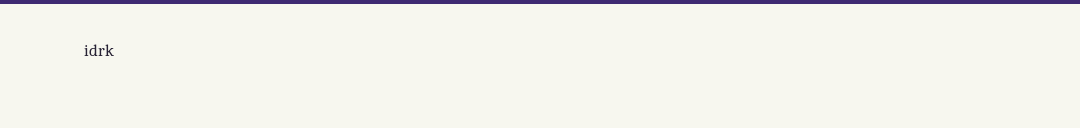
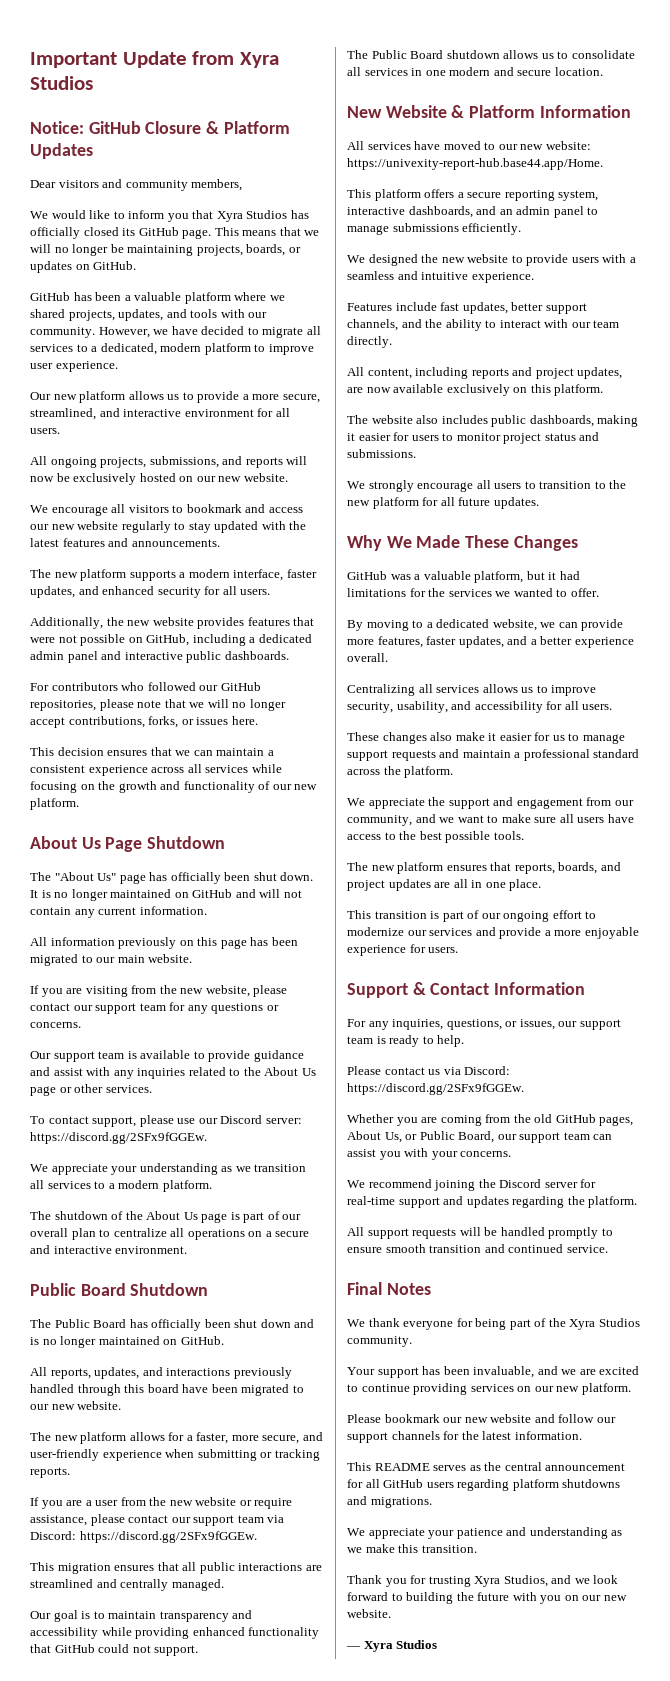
[84,44,114,56] idrk -> [30,51,279,68] [30,76,93,90] [30,121,290,134] [30,143,93,159] [30,179,243,191] [30,210,309,222] [30,227,320,239] [30,244,301,256] [30,261,137,273] [30,292,285,304] [30,309,268,321] [30,326,321,338] [30,343,314,355] [30,361,118,372] [30,391,320,403] [30,408,290,420] [30,428,60,434] [30,456,308,468] [30,473,288,485] [30,504,303,516] [30,521,307,533] [30,538,220,547] [30,569,317,581] [30,586,271,598] [30,617,315,629] [30,634,312,646] [30,651,289,663] [30,682,261,691] [30,699,286,711] [30,716,258,728] [30,747,274,756] [30,764,282,776] [30,781,318,793] [30,798,79,810] [30,836,226,852] [30,872,314,884] [30,889,302,901] [30,906,207,918] [30,937,298,949] [30,954,193,966] [30,985,288,997] [30,1002,279,1014] [30,1022,81,1028] [30,1050,304,1062] [30,1067,316,1079] [30,1084,152,1096] [30,1115,302,1127] [30,1132,207,1144] [30,1163,307,1175] [30,1180,212,1192] [30,1211,302,1223] [30,1228,310,1240] [30,1245,188,1254] [30,1283,209,1296] [30,1319,315,1331] [30,1336,224,1348] [30,1367,292,1379] [30,1384,304,1396] [30,1401,122,1410] [30,1432,323,1444] [30,1449,320,1461] [30,1467,70,1478] [30,1497,293,1509] [30,1514,285,1526] [30,1531,257,1543] [30,1562,322,1574] [30,1579,224,1591] [30,1610,253,1622] [30,1627,320,1639] [30,1644,199,1656] [347,50,635,59] [347,67,603,76] [347,105,631,118] [347,141,591,150] [347,158,603,170] [347,189,599,201] [347,206,599,218] [347,223,522,235] [347,254,636,266] [347,271,534,283] [347,302,587,314] [347,319,620,331] [347,336,392,348] [347,367,623,379] [347,384,604,396] [347,415,639,427] [347,432,600,444] [347,449,416,458] [347,480,627,492] [347,497,539,509] [347,535,578,551] [347,571,580,583] [347,588,599,597] [347,619,624,631] [347,636,634,648] [347,653,388,662] [347,684,597,696] [347,701,613,713] [347,732,625,744] [347,749,640,761] [347,766,454,778] [347,797,634,809] [347,814,634,826] [347,831,524,843] [347,862,621,874] [347,879,542,891] [347,910,597,922] [347,927,639,939] [347,944,459,956] [347,982,586,998] [347,1019,621,1030] [347,1035,465,1047] [347,1066,511,1075] [347,1083,524,1095] [347,1114,634,1126] [347,1131,613,1143] [347,1148,512,1160] [347,1179,597,1191] [347,1196,638,1208] [347,1227,613,1239] [347,1244,608,1253] [347,1282,431,1295] [347,1318,640,1330] [347,1336,412,1347] [347,1366,640,1378] [347,1383,631,1395] [347,1414,616,1423] [347,1431,582,1443] [347,1462,626,1471] [347,1479,621,1491] [347,1496,432,1508] [347,1527,623,1539] [347,1544,477,1553] [347,1575,619,1587] [347,1592,627,1604] [347,1609,391,1618] [346,1640,438,1652] Important Update from Xyra Studios // Notice: GitHub Closure & Platform Updates // Dear visitors and community members, // We would like to inform you that Xyra Studios has officially closed its GitHub page. This means that we will no longer be maintaining projects, boards, or updates on GitHub. // GitHub has been a valuable platform where we shared projects, updates, and tools with our community. However, we have decided to migrate all services to a dedicated, modern platform to improve user experience. // Our new platform allows us to provide a more secure, streamlined, and interactive environment for all users. // All ongoing projects, submissions, and reports will now be exclusively hosted on our new website. // We encourage all visitors to bookmark and access our new website regularly to stay updated with the latest features and announcements. // The new platform supports a modern interface, faster updates, and enhanced security for all users. // Additionally, the new website provides features that were not possible on GitHub, including a dedicated admin panel and interactive public dashboards. // For contributors who followed our GitHub repositories, please note that we will no longer accept contributions, forks, or issues here. // This decision ensures that we can maintain a consistent experience across all services while focusing on the growth and functionality of our new platform. // About Us Page Shutdown // The "About Us" page has officially been shut down. It is no longer maintained on GitHub and will not contain any current information. // All information previously on this page has been migrated to our main website. // If you are visiting from the new website, please contact our support team for any questions or concerns. // Our support team is available to provide guidance and assist with any inquiries related to the About Us page or other services. // To contact support, please use our Discord server: https://discord.gg/2SFx9fGGEw. // We appreciate your understanding as we transition all services to a modern platform. // The shutdown of the About Us page is part of our overall plan to centralize all operations on a secure and interactive environment. // Public Board Shutdown // The Public Board has officially been shut down and is no longer maintained on GitHub. // All reports, updates, and interactions previously handled through this board have been migrated to our new website. // The new platform allows for a faster, more secure, and user-friendly experience when submitting or tracking reports. // If you are a user from the new website or require assistance, please contact our support team via Discord: https://discord.gg/2SFx9fGGEw. // This migration ensures that all public interactions are streamlined and centrally managed. // Our goal is to maintain transparency and accessibility while providing enhanced functionality that GitHub could not support. // The Public Board shutdown allows us to consolidate all services in one modern and secure location. // New Website & Platform Information // All services have moved to our new website: https://univexity-report-hub.base44.app/Home. // This platform offers a secure reporting system, interactive dashboards, and an admin panel to manage submissions efficiently. // We designed the new website to provide users with a seamless and intuitive experience. // Features include fast updates, better support channels, and the ability to interact with our team directly. // All content, including reports and project updates, are now available exclusively on this platform. // The website also includes public dashboards, making it easier for users to monitor project status and submissions. // We strongly encourage all users to transition to the new platform for all future updates. // Why We Made These Changes // GitHub was a valuable platform, but it had limitations for the services we wanted to offer. // By moving to a dedicated website, we can provide more features, faster updates, and a better experience overall. // Centralizing all services allows us to improve security, usability, and accessibility for all users. // These changes also make it easier for us to manage support requests and maintain a professional standard across the platform. // We appreciate the support and engagement from our community, and we want to make sure all users have access to the best possible tools. // The new platform ensures that reports, boards, and project updates are all in one place. // This transition is part of our ongoing effort to modernize our services and provide a more enjoyable experience for users. // Support & Contact Information // For any inquiries, questions, or issues, our support team is ready to help. // Please contact us via Discord: https://discord.gg/2SFx9fGGEw. // Whether you are coming from the old GitHub pages, About Us, or Public Board, our support team can assist you with your concerns. // We recommend joining the Discord server for real-time support and updates regarding the platform. // All support requests will be handled promptly to ensure smooth transition and continued service. // Final Notes // We thank everyone for being part of the Xyra Studios community. // Your support has been invaluable, and we are excited to continue providing services on our new platform. // Please bookmark our new website and follow our support channels for the latest information. // This README serves as the central announcement for all GitHub users regarding platform shutdowns and migrations. // We appreciate your patience and understanding as we make this transition. // Thank you for trusting Xyra Studios, and we look forward to building the future with you on our new website. // — Xyra Studios

